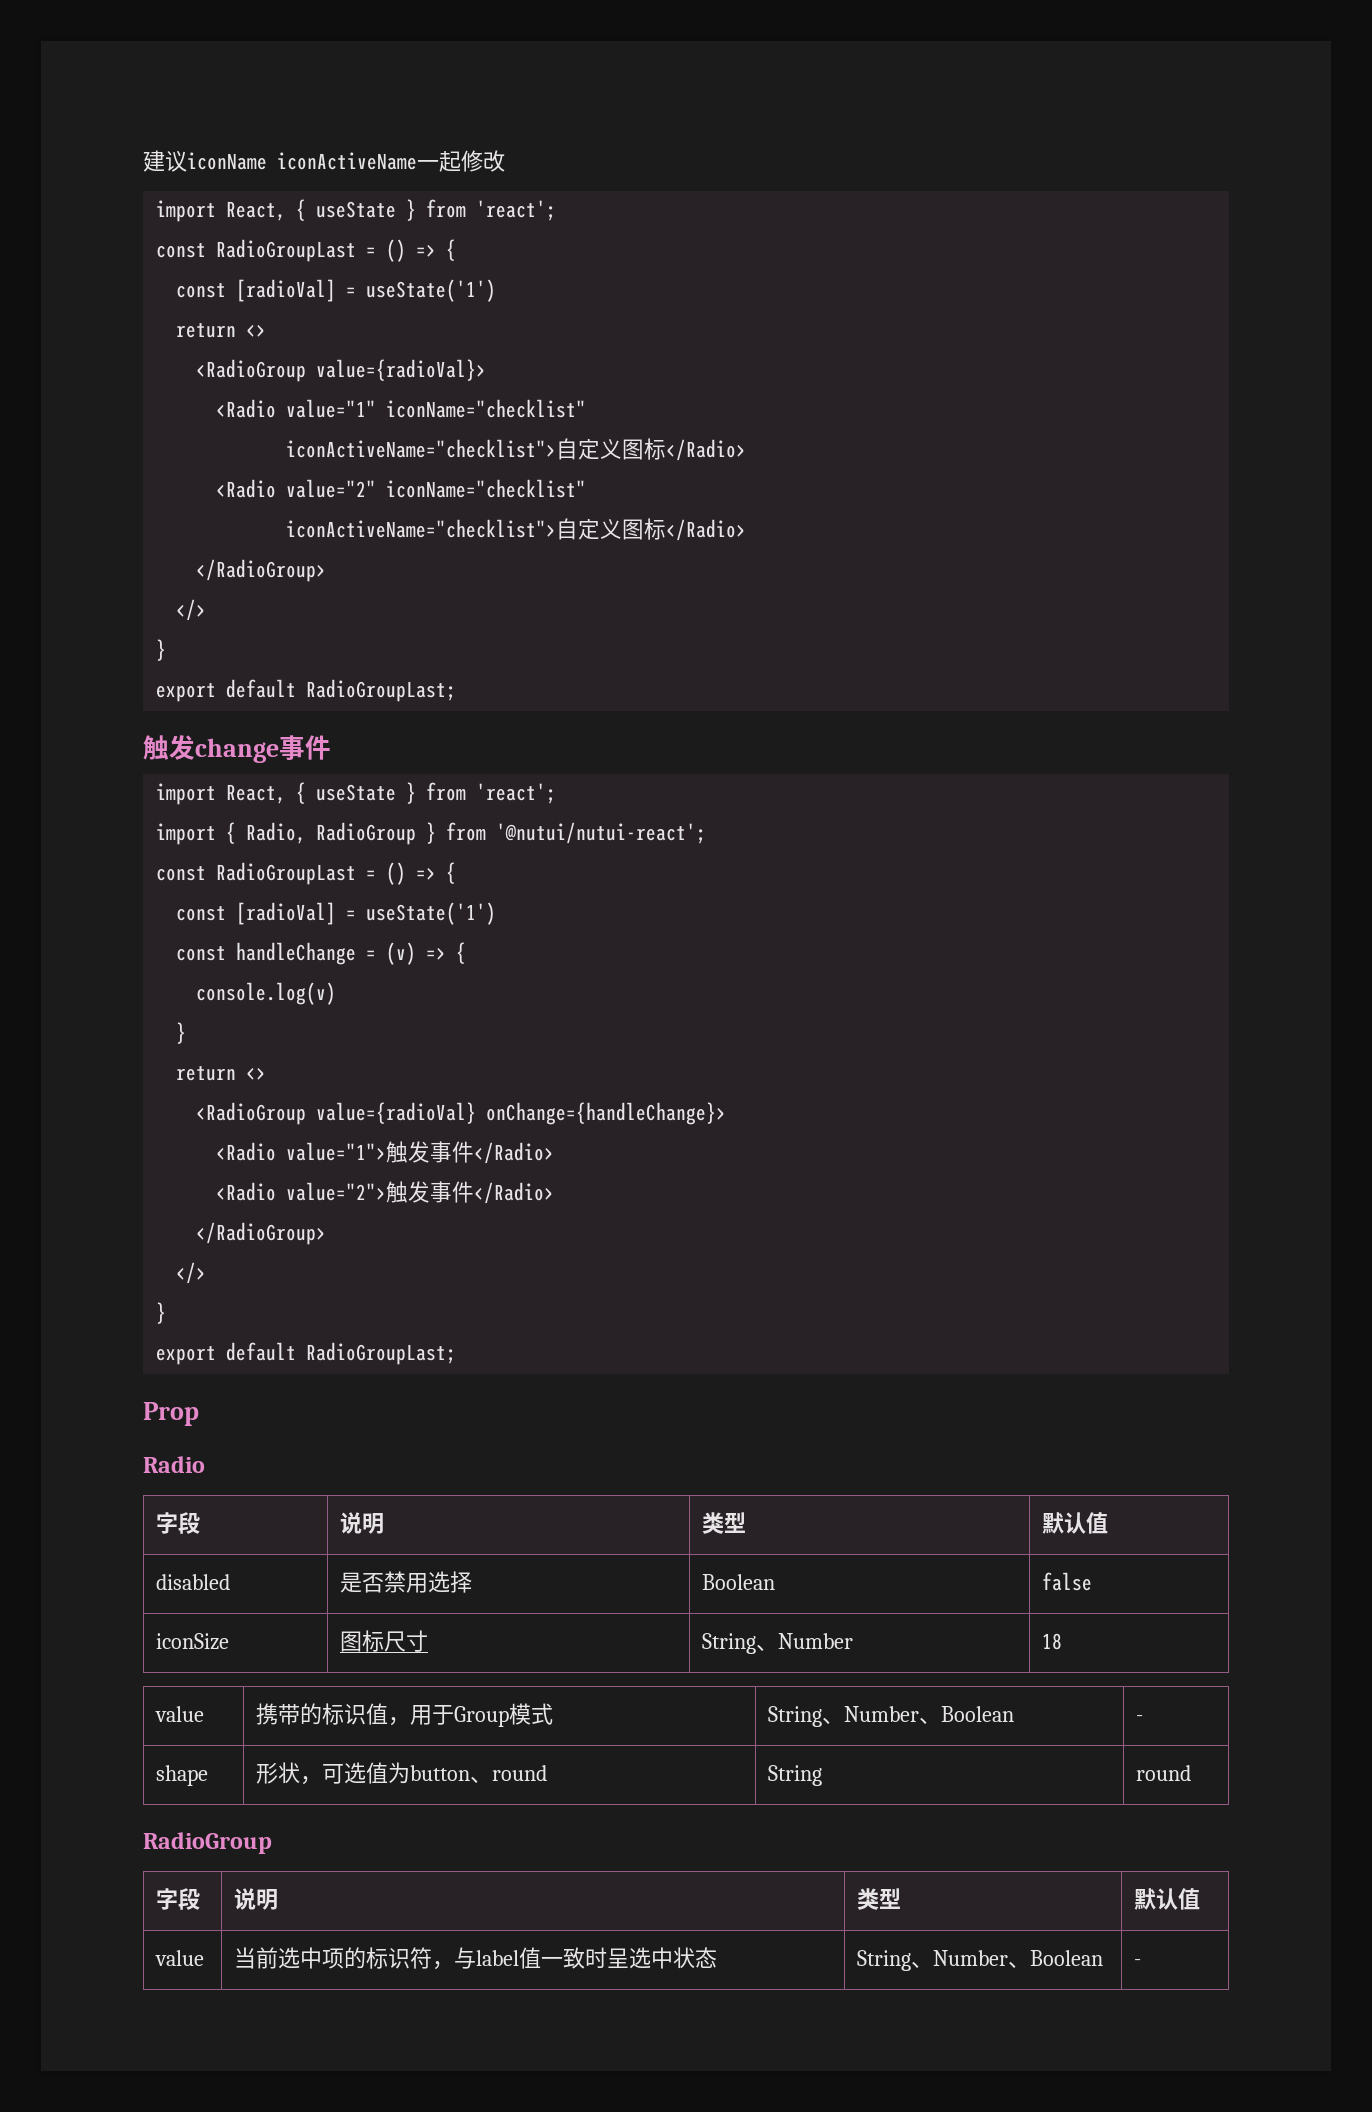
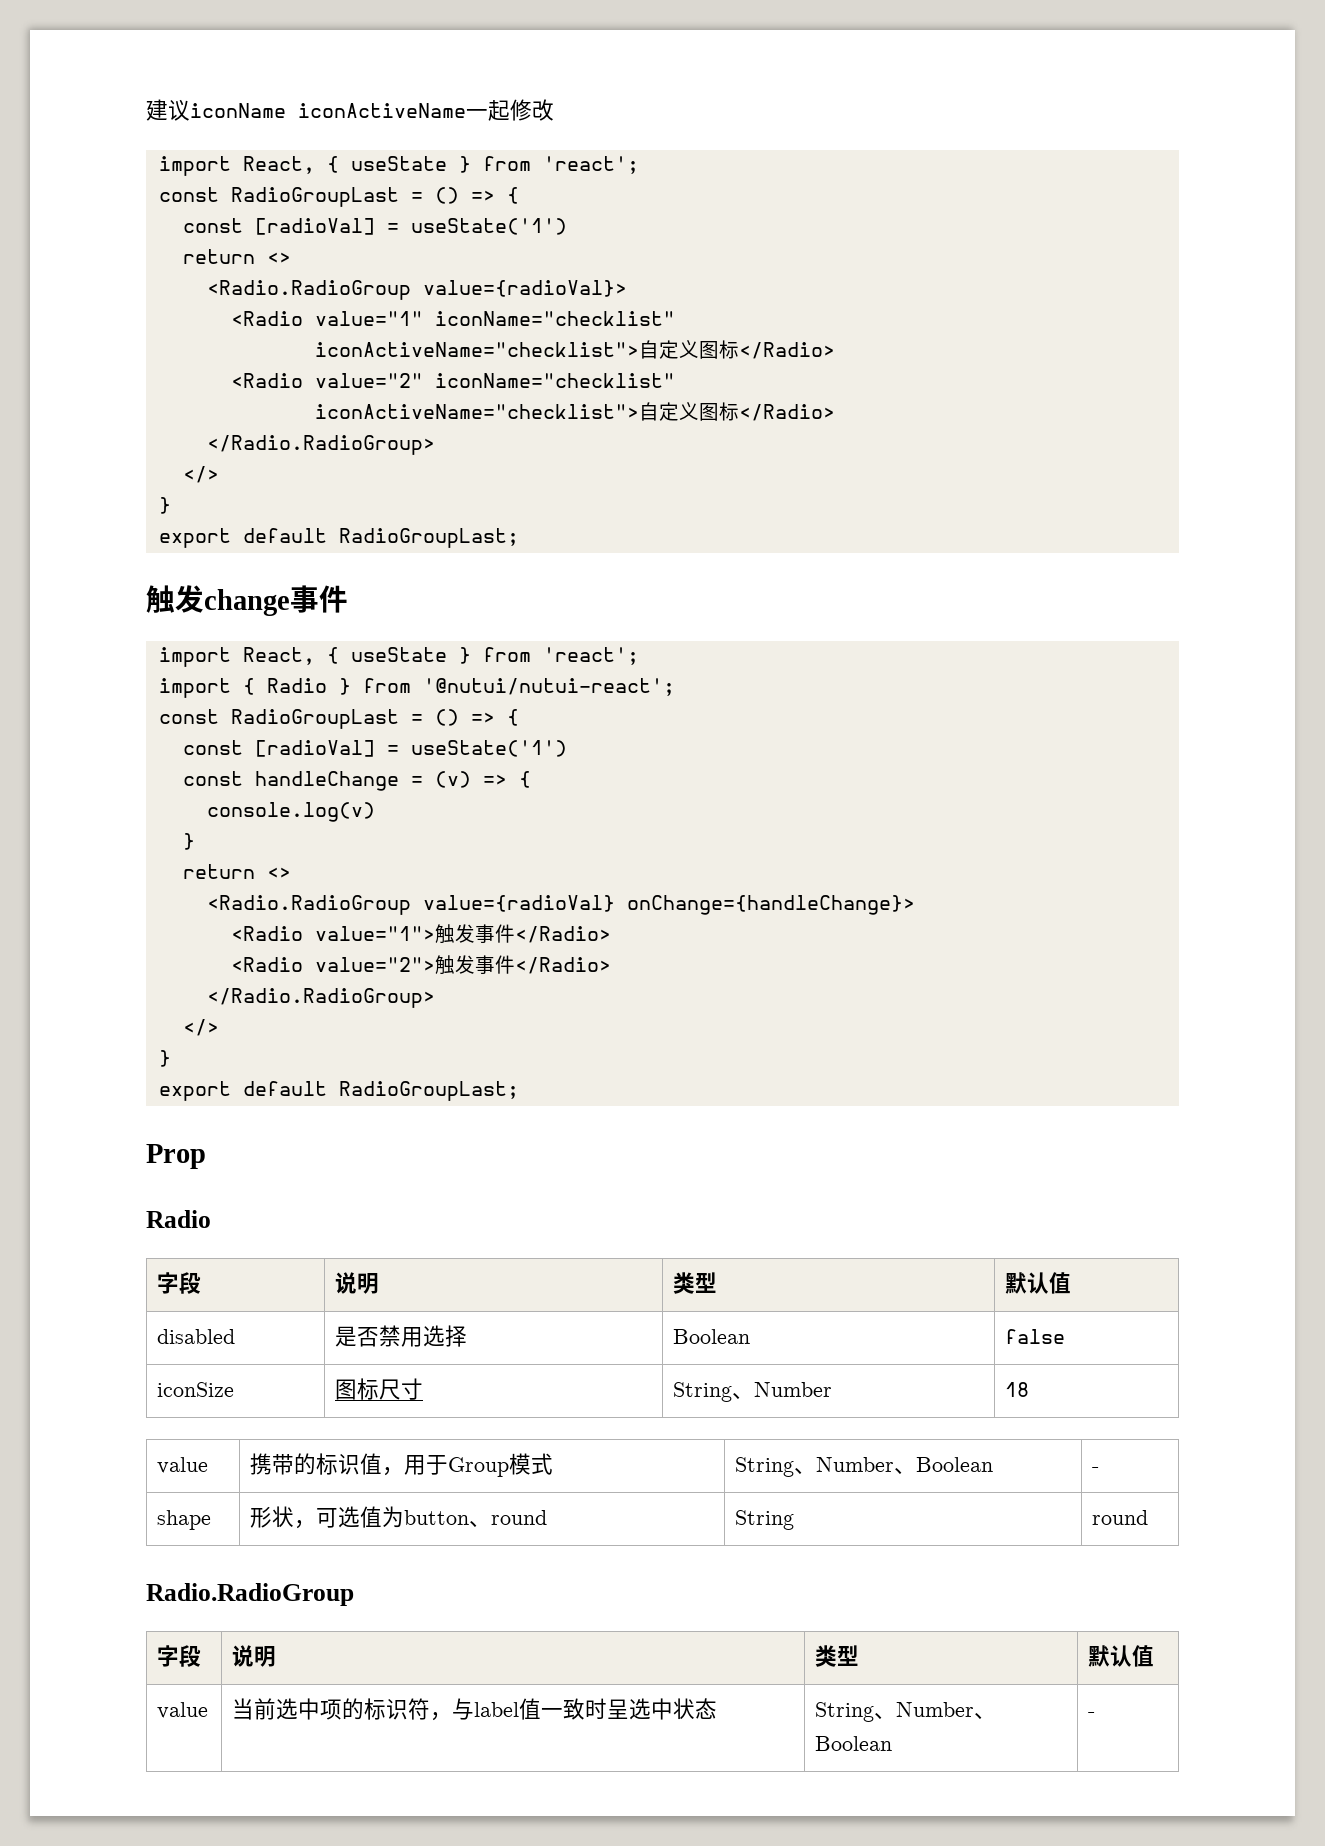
[196,359,307,382] <RadioGroup -> [206,280,411,300] <Radio.RadioGroup
[196,559,327,582] </RadioGroup> -> [206,435,435,455] </Radio.RadioGroup>
[246,822,417,845] Radio, RadioGroup -> [266,678,327,693] Radio
[196,1102,307,1125] <RadioGroup -> [206,895,411,915] <Radio.RadioGroup
[196,1222,327,1245] </RadioGroup> -> [206,988,435,1008] </Radio.RadioGroup>
[143,1832,272,1854] RadioGroup -> [146,1583,354,1606] Radio.RadioGroup

